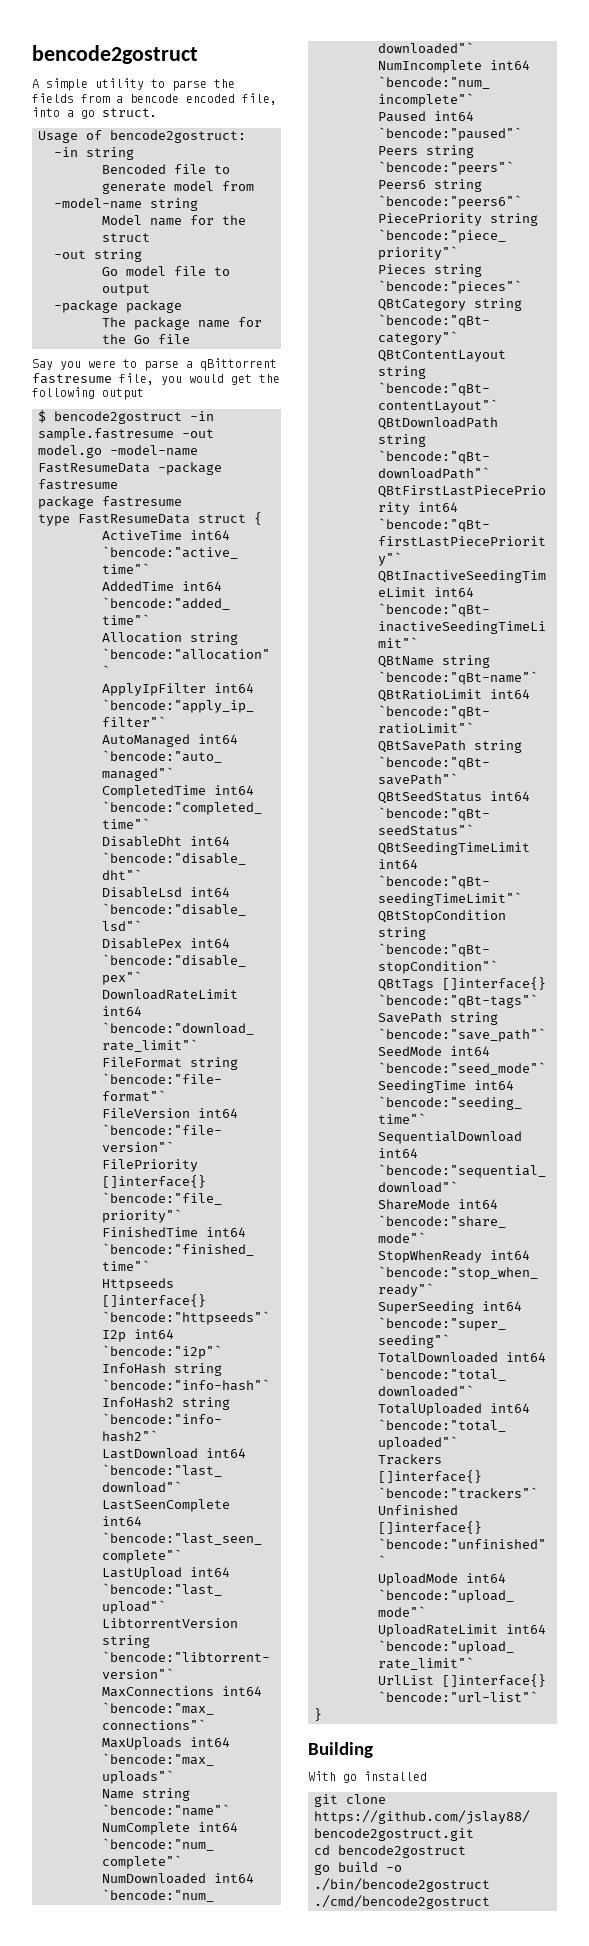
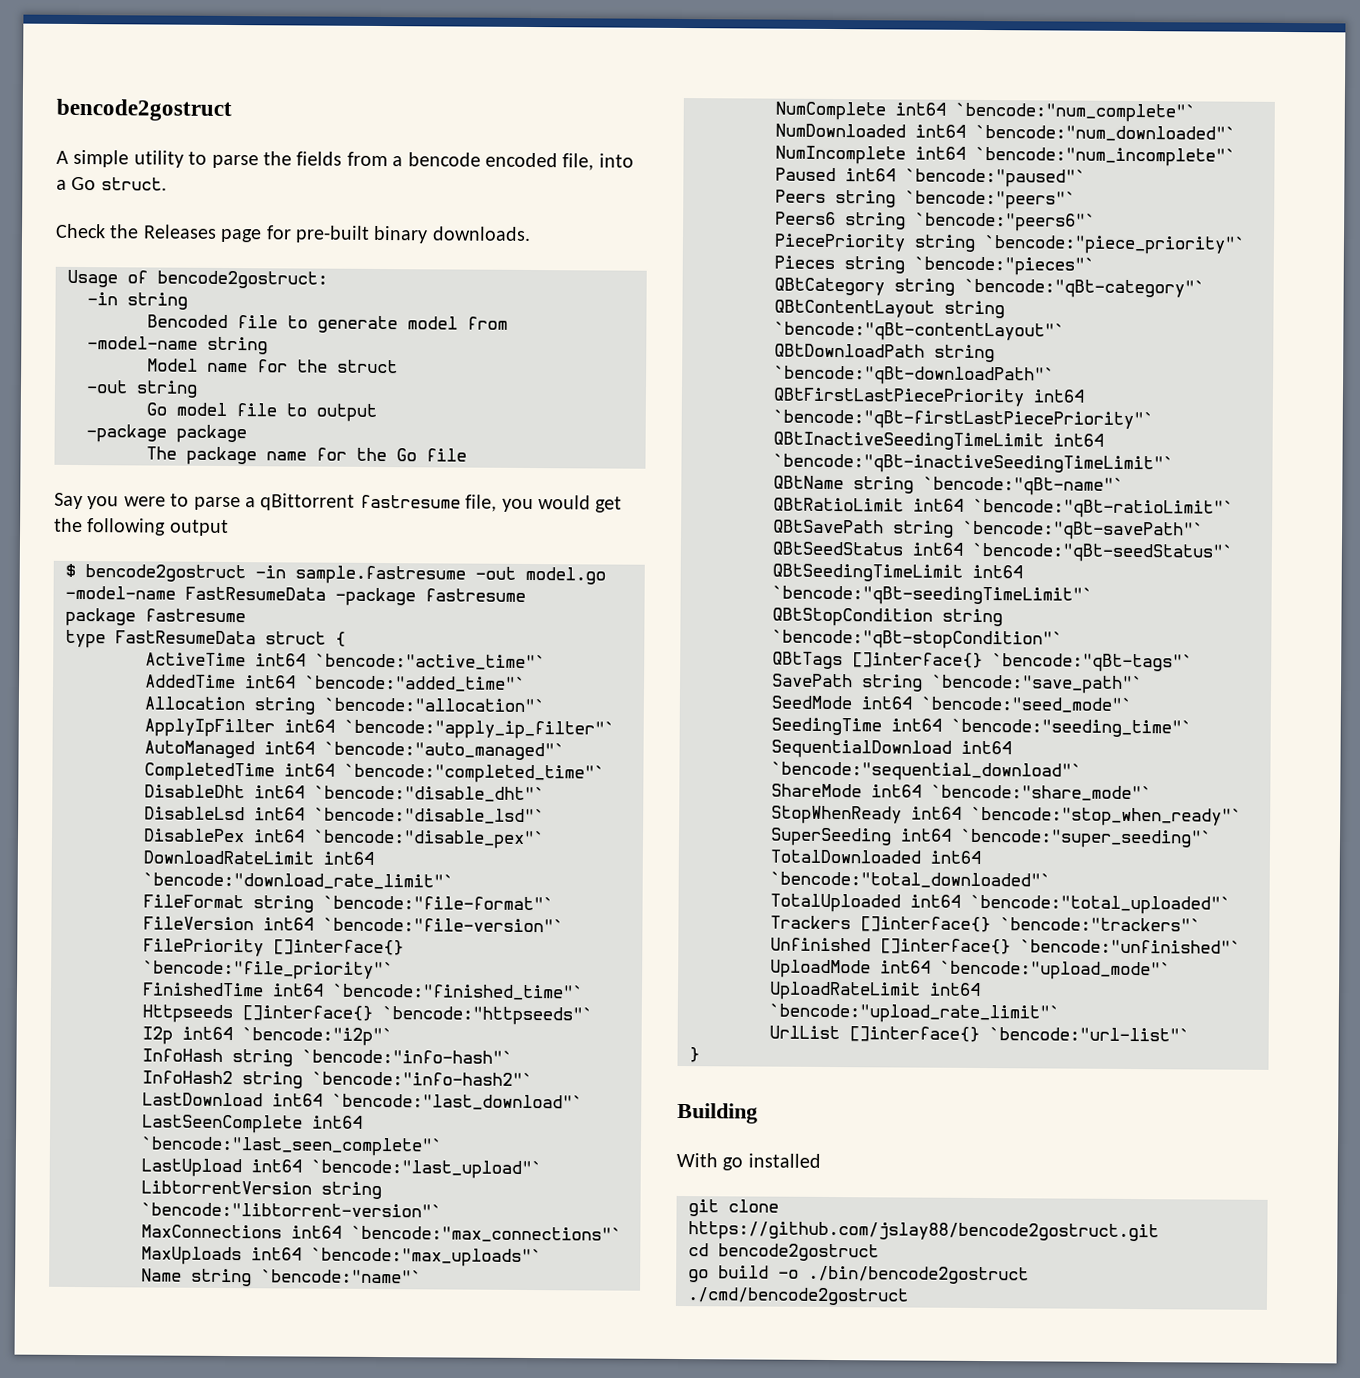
[81,110,95,119] go -> [71,176,97,191] Go
(157, 112) none -> [55,223,531,244] // Check the Releases page for pre-built binary downloads.

